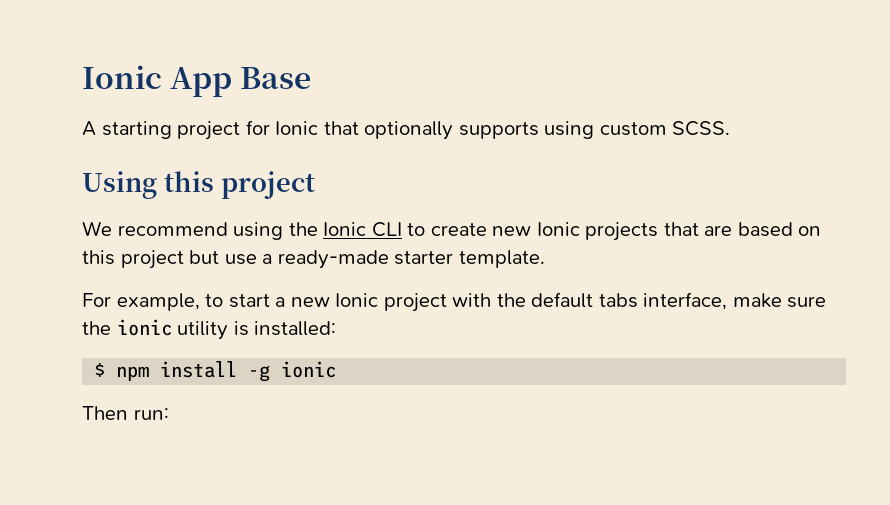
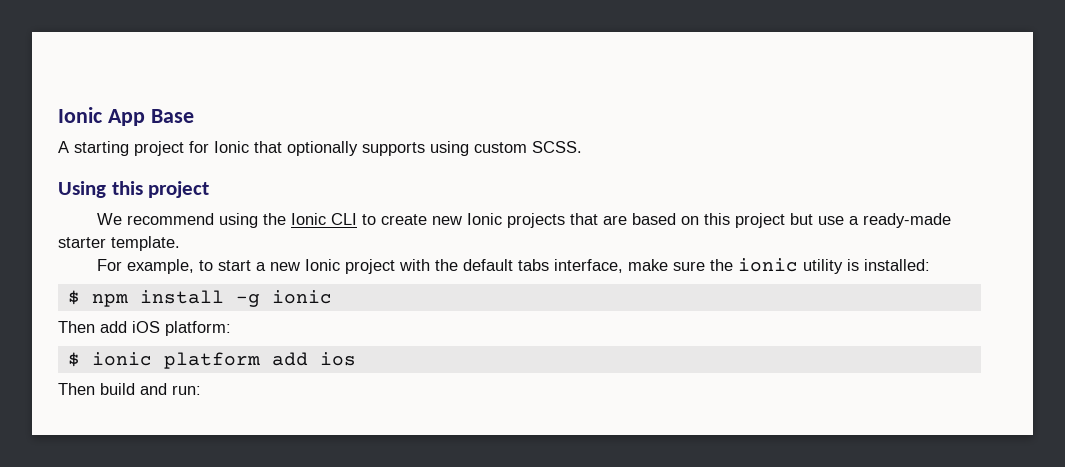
(128, 413) none -> [100,321,231,336] [67,352,356,369] [58,383,167,395] add iOS platform: // $ ionic platform add ios // Then build and

